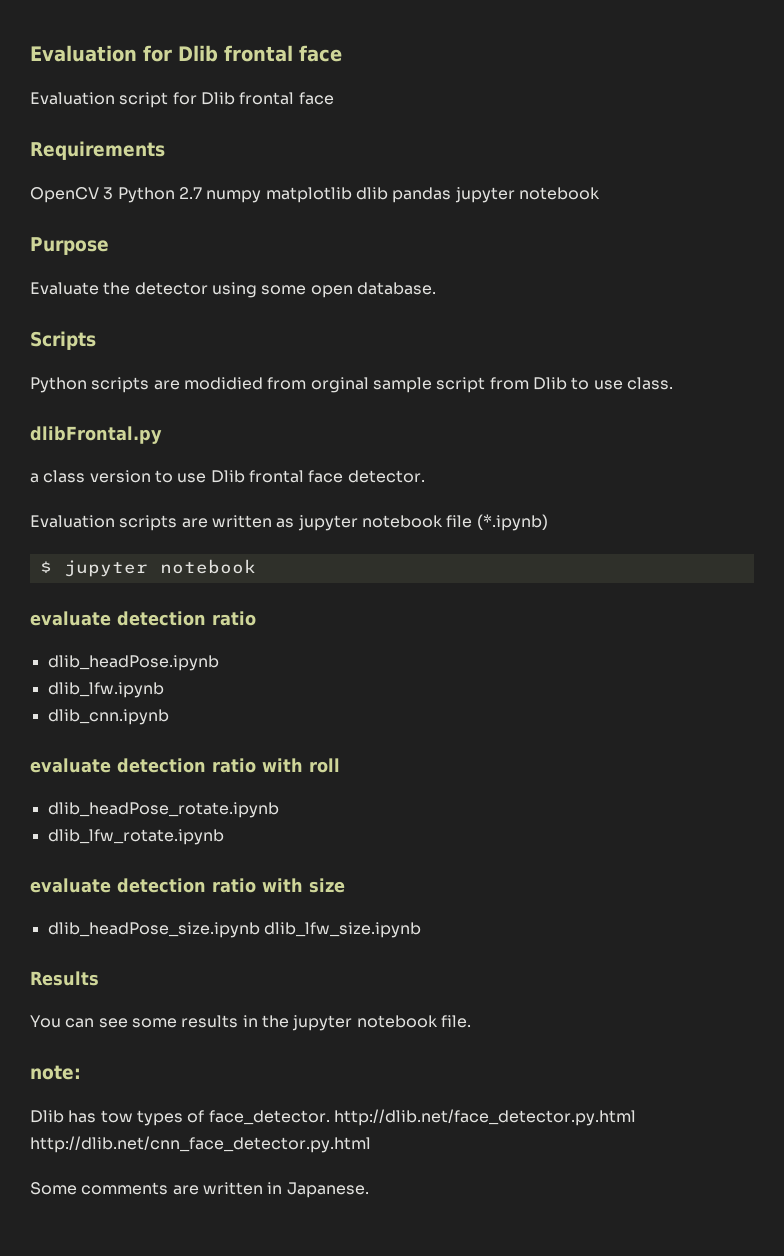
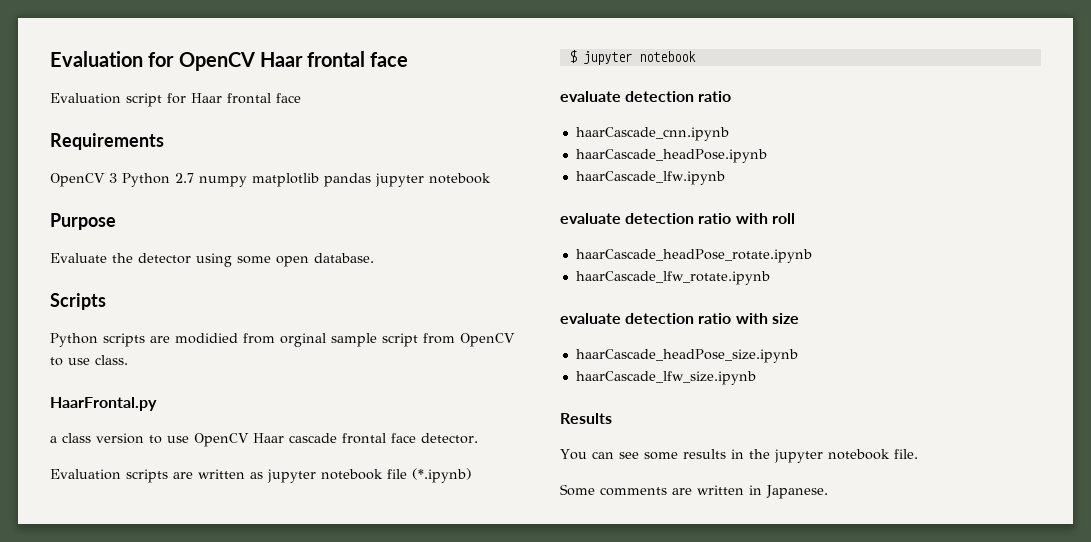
[178,45,218,62] Dlib -> [178,52,303,71] OpenCV Haar
[200,92,235,105] Dlib -> [191,93,222,103] Haar
[355,187,388,200] dlib -> (319, 180) none
[532,377,567,390] Dlib -> [460,333,515,347] OpenCV
[30,426,162,444] dlibFrontal.py -> [50,397,157,411] HaarFrontal.py
[210,470,245,483] Dlib -> [194,433,337,447] OpenCV Haar cascade
[47,655,219,671] [47,682,164,698] [47,709,169,725] dlib_headPose.ipynb // dlib_lfw.ipynb // dlib_cnn.ipynb -> [575,127,729,141] [575,149,767,163] [575,171,725,185] haarCascade_cnn.ipynb // haarCascade_headPose.ipynb // haarCascade_lfw.ipynb
[47,802,279,818] [47,829,224,845] dlib_headPose_rotate.ipynb // dlib_lfw_rotate.ipynb -> [575,249,812,263] [575,271,770,285] haarCascade_headPose_rotate.ipynb // haarCascade_lfw_rotate.ipynb
[47,922,421,938] dlib_headPose_size.ipynb dlib_lfw_size.ipynb -> [575,349,798,363] [575,371,756,385] haarCascade_headPose_size.ipynb // haarCascade_lfw_size.ipynb
[30,1065,81,1080] [30,1109,636,1126] [30,1136,371,1153] // note: // Dlib has tow types of face_detector. http://dlib.net/face_detector.py.html http://dlib.net/cnn_face_detector.py.html -> (918, 454) none

